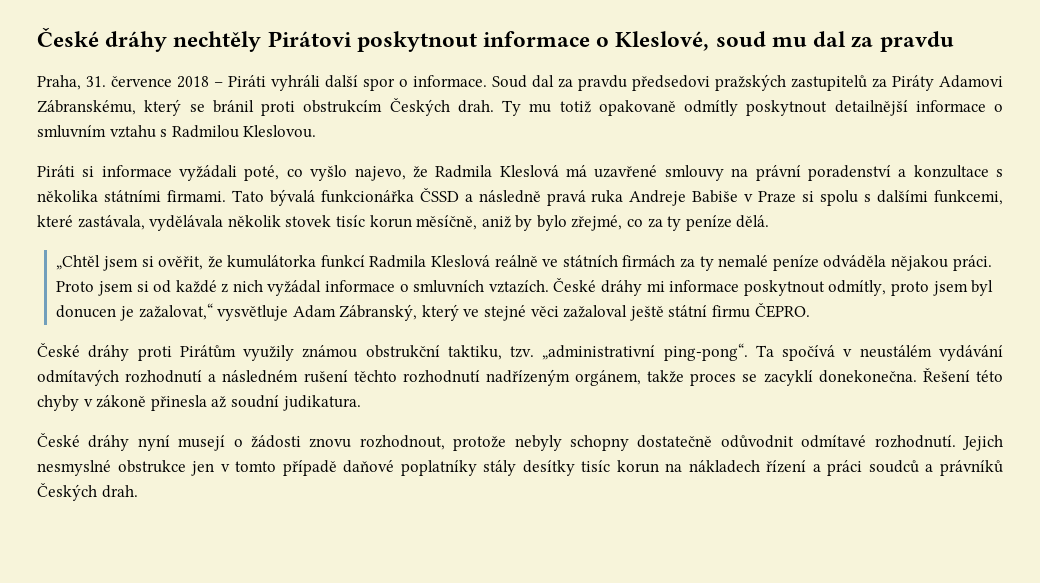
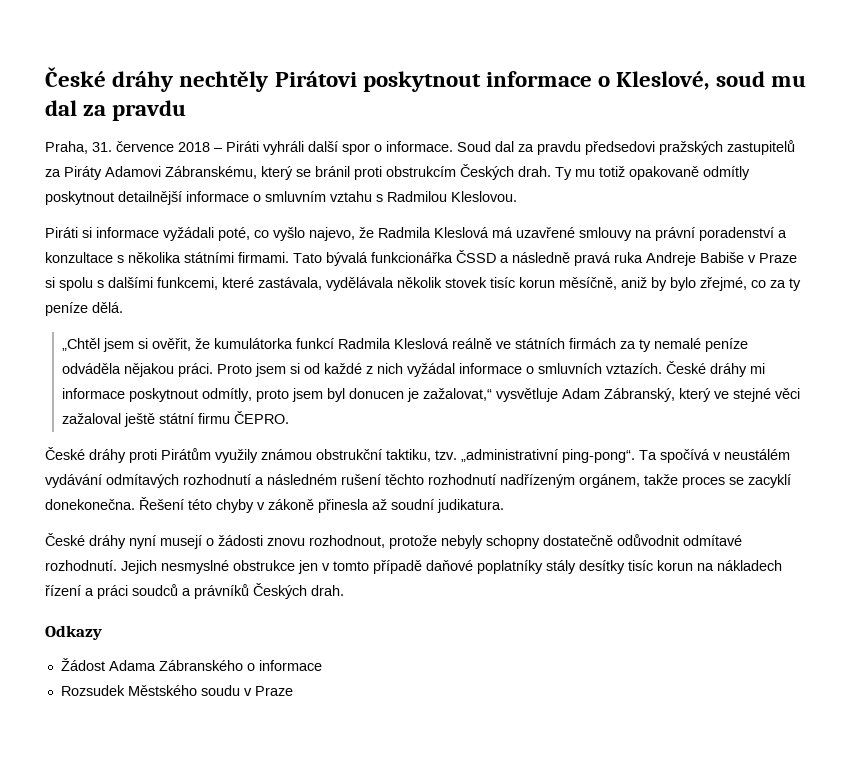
(138, 491) none -> [45,625,102,640] [60,658,322,671] [60,685,293,696] // Odkazy // Žádost Adama Zábranského o informace // Rozsudek Městského soudu v Praze

